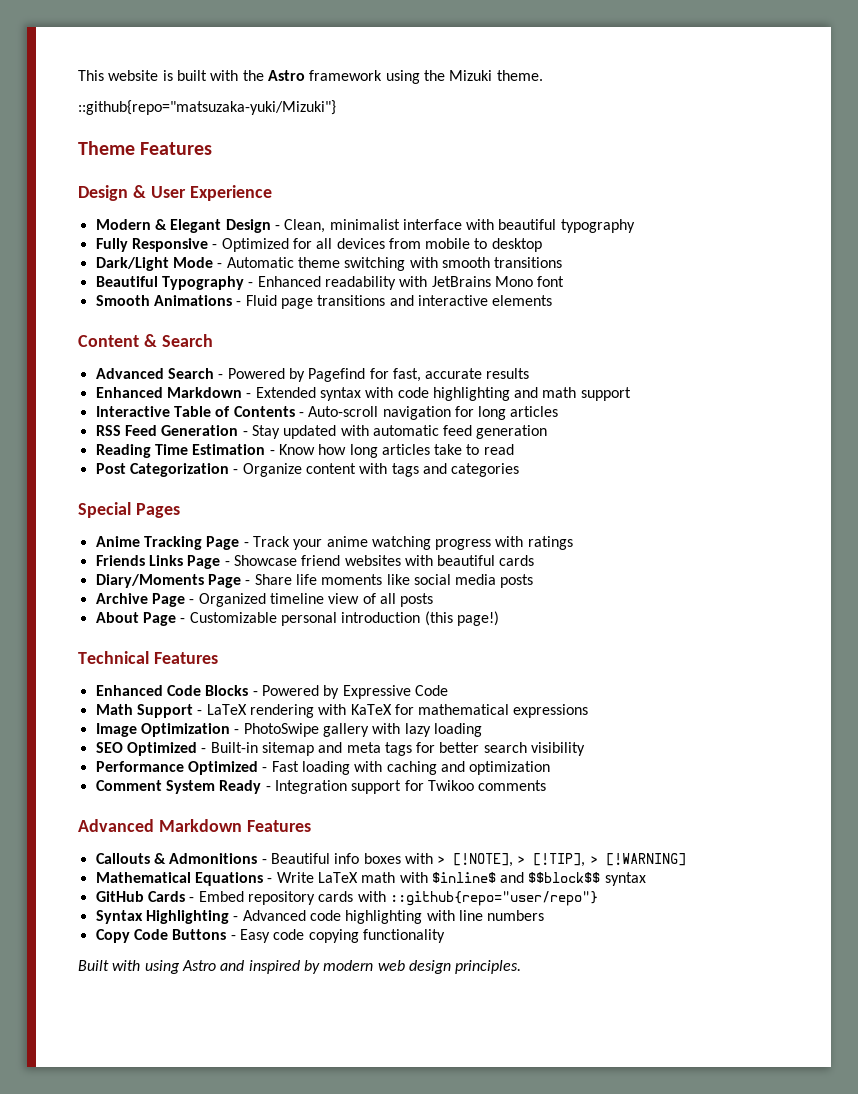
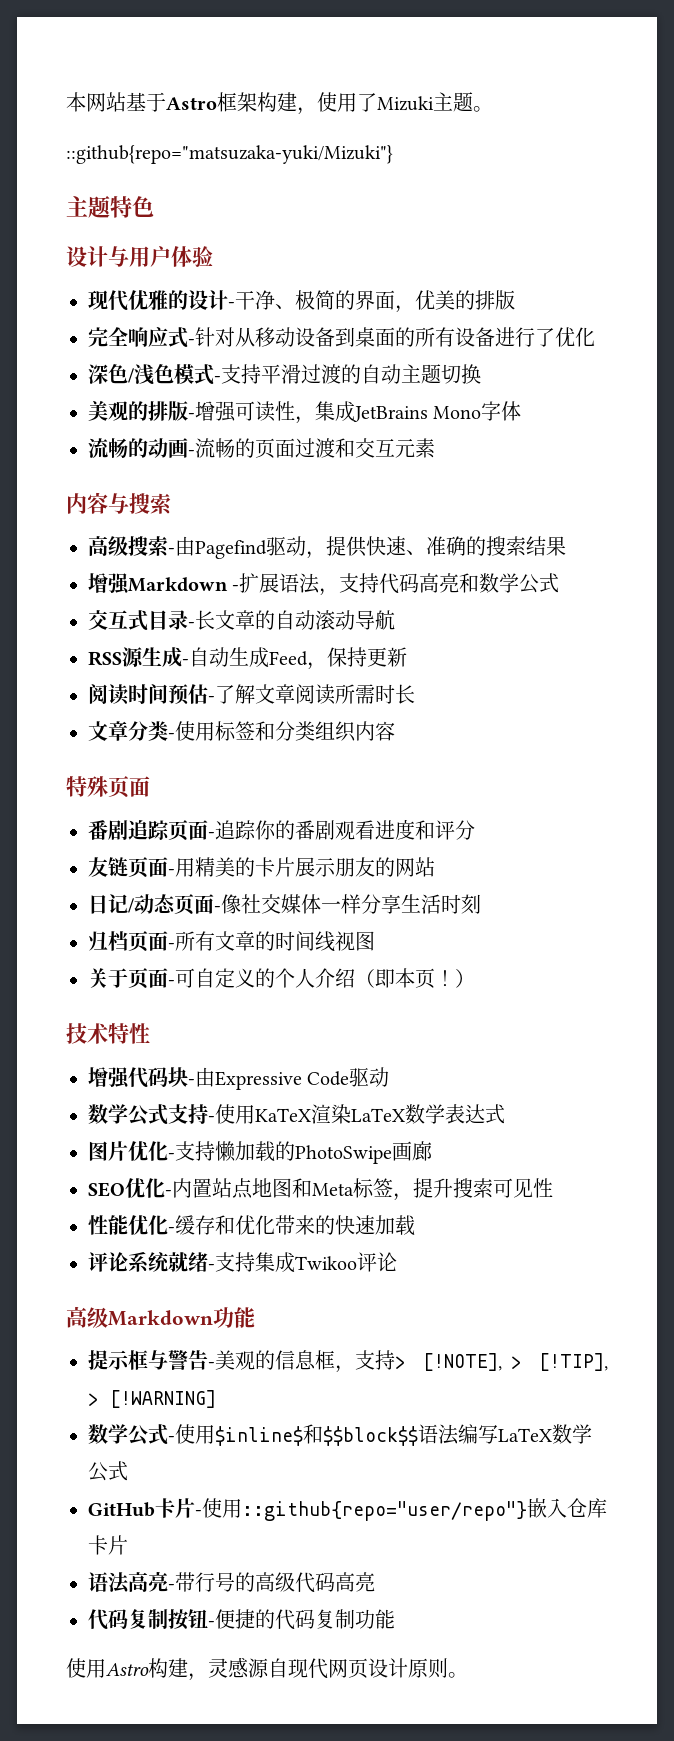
[78,70,543,84] [78,100,336,115] [78,141,213,155] [78,185,272,201] [95,219,635,233] [95,238,542,252] [95,257,563,271] [95,276,565,290] [95,295,553,309] [78,334,213,347] [95,368,530,382] [95,387,631,401] [95,406,559,420] [95,425,548,439] [95,444,514,458] [95,463,520,477] [78,502,180,518] [95,536,573,550] [95,555,535,569] [95,574,534,588] [95,593,434,607] [95,611,499,626] [78,651,218,664] [95,685,448,699] [95,704,589,718] [95,723,482,737] [95,742,586,756] [95,761,551,775] [95,780,547,794] [78,819,311,832] [95,853,433,864] This website is built with the Astro framework using the Mizuki theme. // ::github{repo="matsuzaka-yuki/Mizuki"} // Theme Features // Design & User Experience // Modern & Elegant Design - Clean, minimalist interface with beautiful typography // Fully Responsive - Optimized for all devices from mobile to desktop // Dark/Light Mode - Automatic theme switching with smooth transitions // Beautiful Typography - Enhanced readability with JetBrains Mono font // Smooth Animations - Fluid page transitions and interactive elements // Content & Search // Advanced Search - Powered by Pagefind for fast, accurate results // Enhanced Markdown - Extended syntax with code highlighting and math support // Interactive Table of Contents - Auto-scroll navigation for long articles // RSS Feed Generation - Stay updated with automatic feed generation // Reading Time Estimation - Know how long articles take to read // Post Categorization - Organize content with tags and categories // Special Pages // Anime Tracking Page - Track your anime watching progress with ratings // Friends Links Page - Showcase friend websites with beautiful cards // Diary/Moments Page - Share life moments like social media posts // Archive Page - Organized timeline view of all posts // About Page - Customizable personal introduction (this page!) // Technical Features // Enhanced Code Blocks - Powered by Expressive Code // Math Support - LaTeX rendering with KaTeX for mathematical expressions // Image Optimization - PhotoSwipe gallery with lazy loading // SEO Optimized - Built-in sitemap and meta tags for better search visibility // Performance Optimized - Fast loading with caching and optimization // Comment System Ready - Integration support for Twikoo comments // Advanced Markdown Features // Callouts & Admonitions - Beautiful info boxes with -> [66,92,493,115] [66,145,393,164] [66,195,154,218] [66,246,213,267] [88,290,515,313] [88,327,595,348] [88,364,481,385] [88,400,522,424] [88,438,435,458] [66,492,171,515] [88,536,566,559] [88,573,560,596] [88,610,395,631] [88,647,407,670] [88,684,415,705] [88,721,395,742] [66,776,150,798] [88,819,475,841] [88,857,435,878] [88,894,481,915] [88,931,375,952] [88,968,475,989] [66,1023,150,1044] [88,1067,390,1090] [88,1104,505,1126] [88,1141,432,1164] [88,1178,553,1201] [88,1215,415,1236] [88,1251,397,1273] [66,1306,255,1328] [88,1350,395,1373] 本网站基于Astro框架构建，使用了Mizuki主题。 // ::github{repo="matsuzaka-yuki/Mizuki"} // 主题特色 // 设计与用户体验 // 现代优雅的设计-干净、极简的界面，优美的排版 // 完全响应式-针对从移动设备到桌面的所有设备进行了优化 // 深色/浅色模式-支持平滑过渡的自动主题切换 // 美观的排版-增强可读性，集成JetBrains Mono字体 // 流畅的动画-流畅的页面过渡和交互元素 // 内容与搜索 // 高级搜索-由Pagefind驱动，提供快速、准确的搜索结果 // 增强Markdown -扩展语法，支持代码高亮和数学公式 // 交互式目录-长文章的自动滚动导航 // RSS源生成-自动生成Feed，保持更新 // 阅读时间预估-了解文章阅读所需时长 // 文章分类-使用标签和分类组织内容 // 特殊页面 // 番剧追踪页面-追踪你的番剧观看进度和评分 // 友链页面-用精美的卡片展示朋友的网站 // 日记/动态页面-像社交媒体一样分享生活时刻 // 归档页面-所有文章的时间线视图 // 关于页面-可自定义的个人介绍（即本页！） // 技术特性 // 增强代码块-由Expressive Code驱动 // 数学公式支持-使用KaTeX渲染LaTeX数学表达式 // 图片优化-支持懒加载的PhotoSwipe画廊 // SEO优化-内置站点地图和Meta标签，提升搜索可见性 // 性能优化-缓存和优化带来的快速加载 // 评论系统就绪-支持集成Twikoo评论 // 高级Markdown功能 // 提示框与警告-美观的信息框，支持
[95,872,646,886] [95,891,598,906] [95,910,545,924] [95,929,445,943] [78,960,522,974] Mathematical Equations - Write LaTeX math with $inline$ and $$block$$ syntax // GitHub Cards - Embed repository cards with ::github{repo="user/repo"} // Syntax Highlighting - Advanced code highlighting with line numbers // Copy Code Buttons - Easy code copying functionality // Built with using Astro and inspired by modern web design principles. -> [88,1424,592,1446] [88,1461,128,1482] [88,1498,607,1521] [88,1535,128,1555] [88,1571,375,1594] [88,1609,395,1630] [66,1657,468,1681] 数学公式-使用$inline$和$$block$$语法编写LaTeX数学公式 // GitHub卡片-使用::github{repo="user/repo"}嵌入仓库卡片 // 语法高亮-带行号的高级代码高亮 // 代码复制按钮-便捷的代码复制功能 // 使用Astro构建，灵感源自现代网页设计原则。

